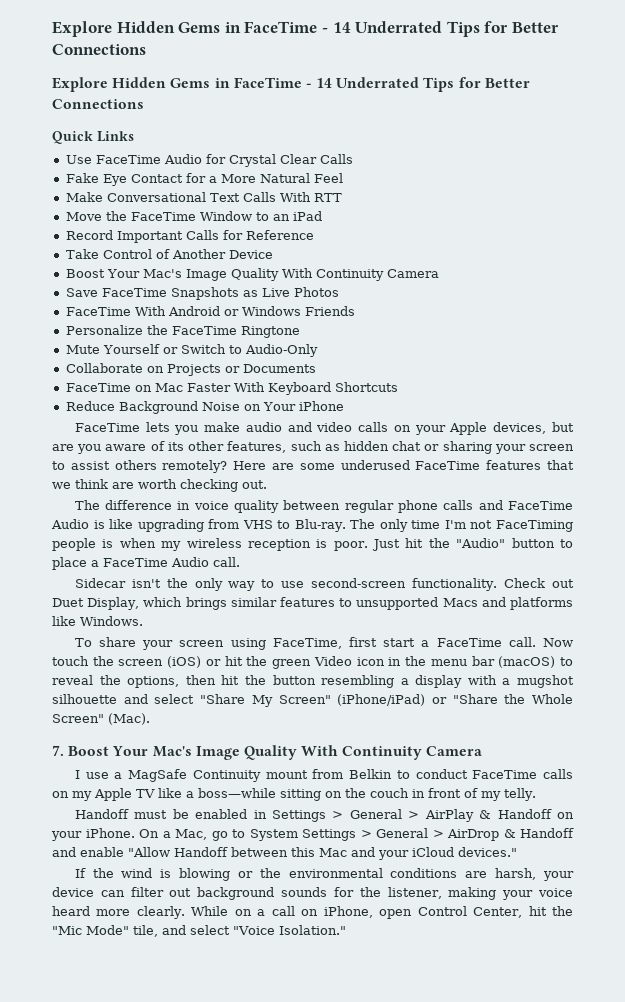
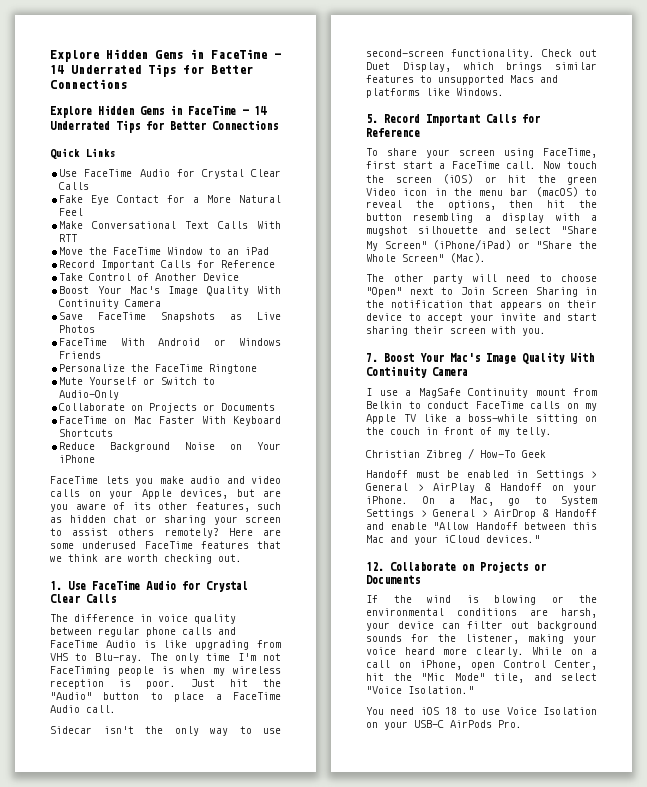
(267, 484) none -> [50,580,248,592] [50,594,116,603] // 1. Use FaceTime Audio for Crystal Clear Calls
(143, 621) none -> [366,114,540,126] [366,128,420,137] // 5. Record Important Calls for Reference
(150, 719) none -> [366,274,597,284] [366,287,597,297] [366,300,597,310] [366,313,597,323] [366,326,546,336] // The other party will need to choose "Open" next to Join Screen Sharing in the notification that appears on their device to accept your invite and start sharing their screen with you.
(536, 794) none -> [366,448,546,460] // Christian Zibreg / How-To Geek
(517, 852) none -> [366,561,546,573] [366,575,420,584] // 12. Collaborate on Projects or Documents
(346, 930) none -> [366,707,597,715] [366,720,522,730] // You need iOS 18 to use Voice Isolation on your USB-C AirPods Pro.

